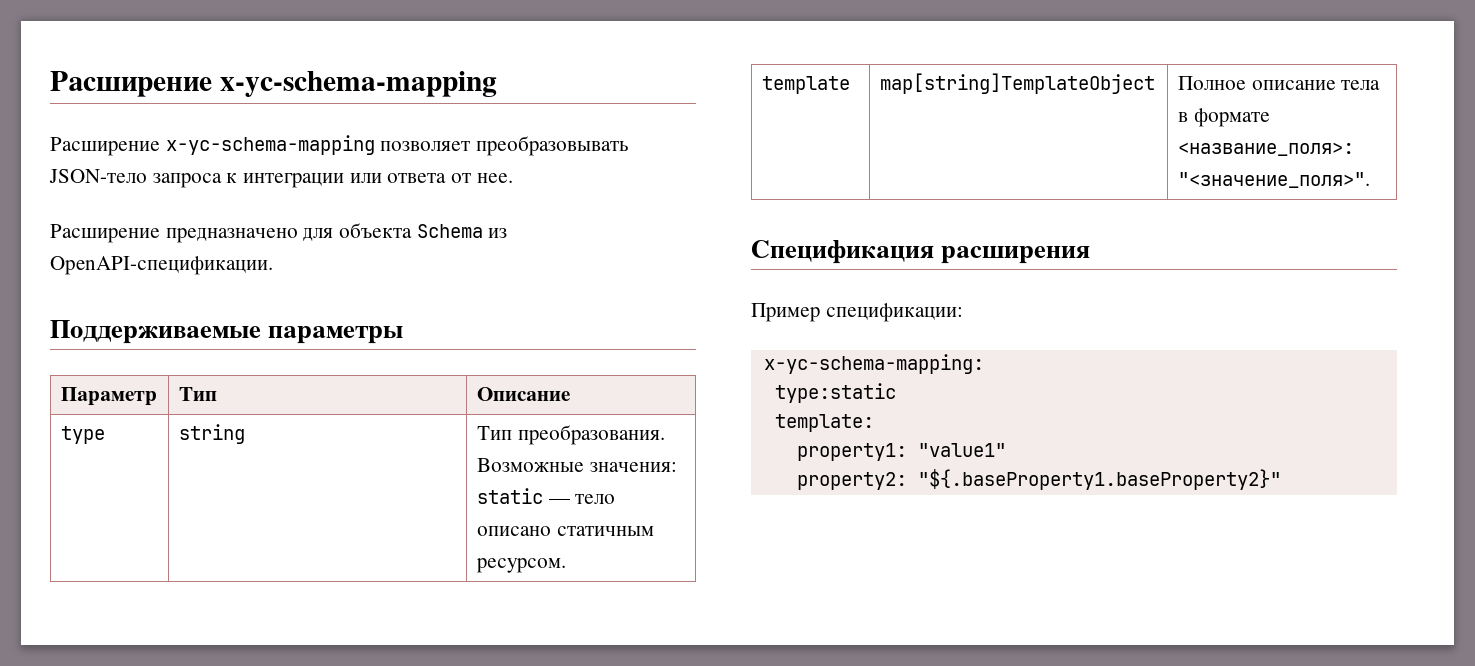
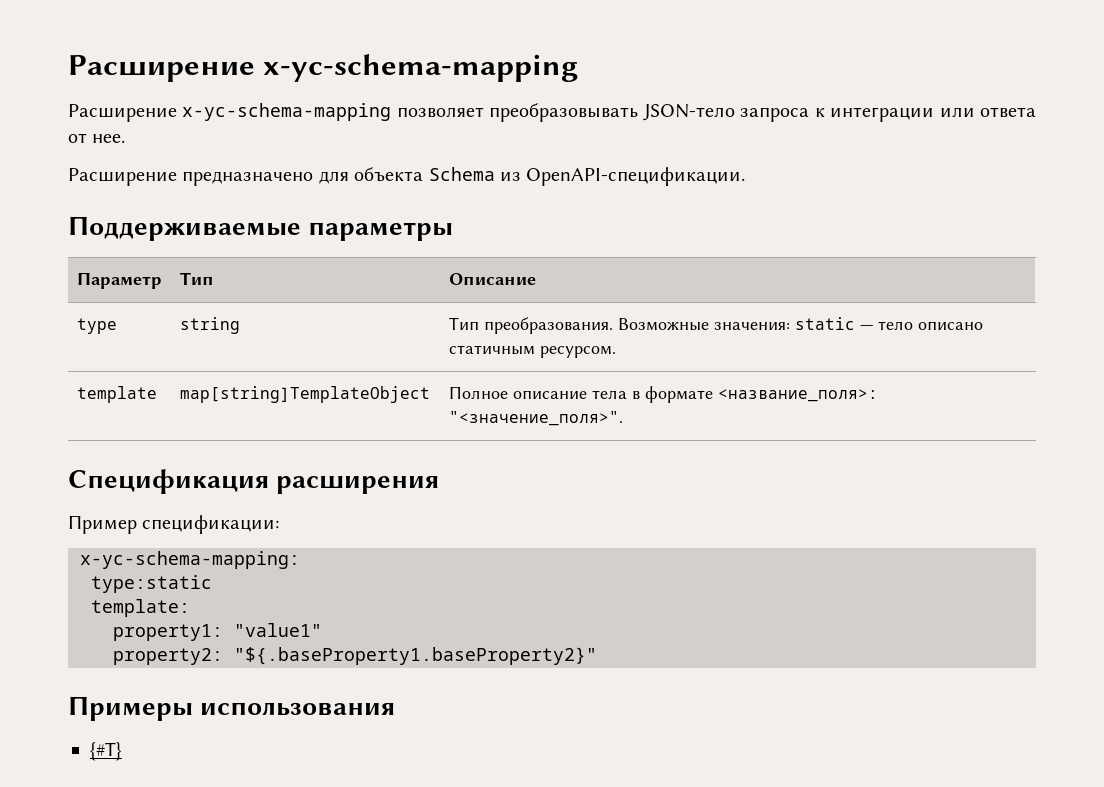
(1281, 479) none -> [68,696,396,721] [90,742,122,761] // Примеры использования // {#T}

